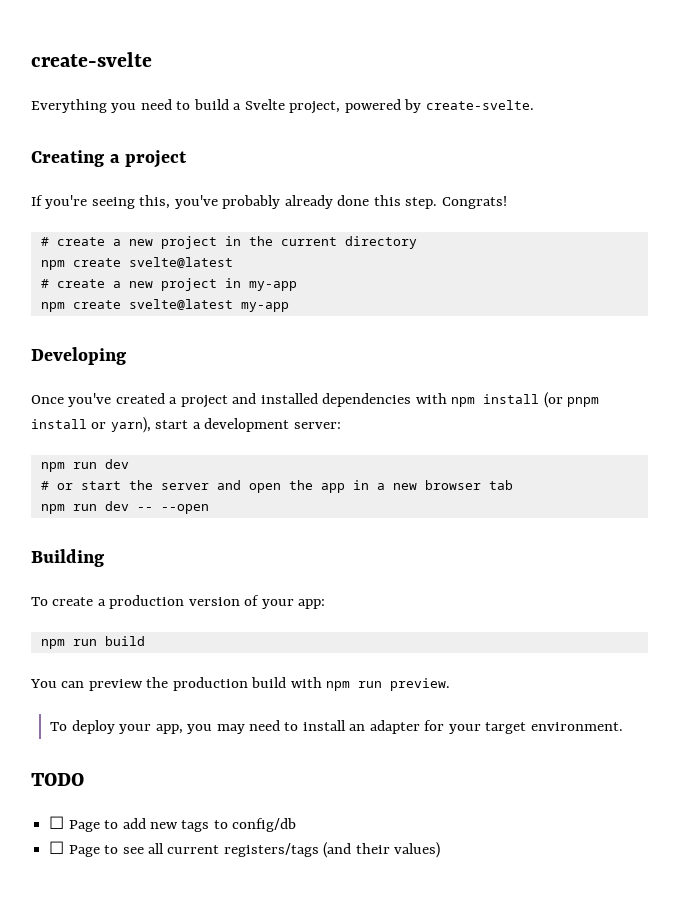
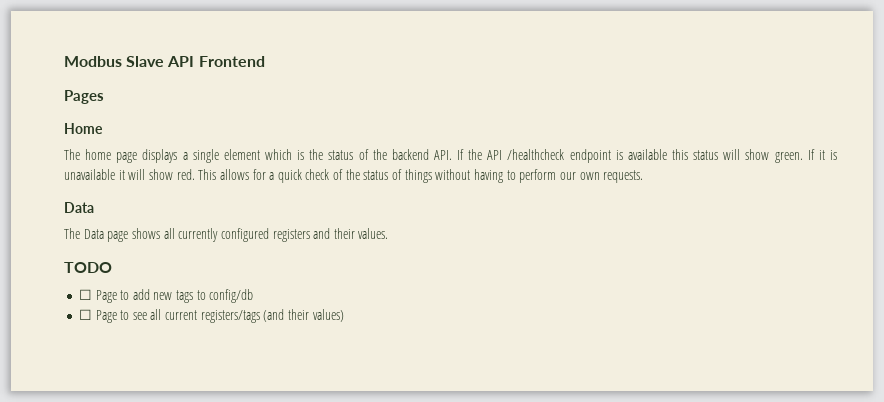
[31,52,152,67] [31,99,534,114] [31,150,188,168] [31,195,507,209] [40,236,417,249] [40,257,233,270] [40,278,297,291] [40,299,289,312] [31,347,126,365] [31,392,600,408] [31,417,341,433] [40,459,129,472] [40,480,513,493] [40,501,209,514] [31,549,104,567] [31,595,326,609] [40,636,145,649] [30,677,451,691] [50,720,623,734] create-svelte // Everything you need to build a Svelte project, powered by create-svelte. // Creating a project // If you're seeing this, you've probably already done this step. Congrats! // # create a new project in the current directory // npm create svelte@latest // # create a new project in my-app // npm create svelte@latest my-app // Developing // Once you've created a project and installed dependencies with npm install (or pnpm install or yarn), start a development server: // npm run dev // # or start the server and open the app in a new browser tab // npm run dev -- --open // Building // To create a production version of your app: // npm run build // You can preview the production build with npm run preview. // To deploy your app, you may need to install an adapter for your target environment. -> [64,56,265,67] [64,90,104,104] [64,123,103,134] [64,149,838,163] [64,169,644,183] [64,202,94,213] [64,228,389,242] Modbus Slave API Frontend // Pages // Home // The home page displays a single element which is the status of the backend API. If the API /healthcheck endpoint is available this status will show green. If it is unavailable it will show red. This allows for a quick check of the status of things without having to perform our own requests. // Data // The Data page shows all currently configured registers and their values.

